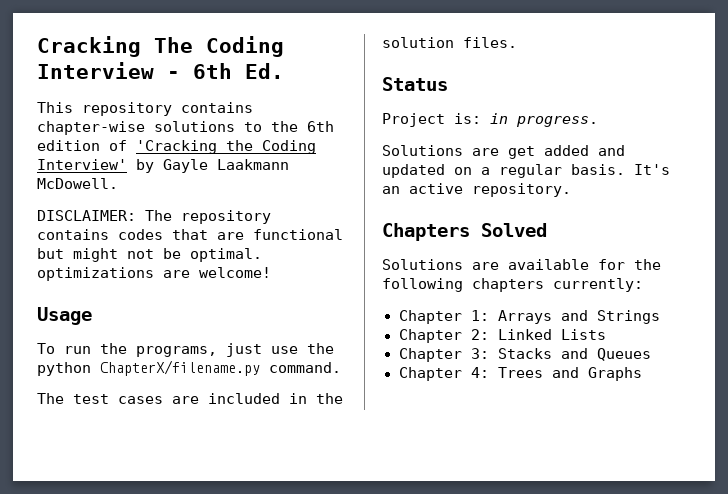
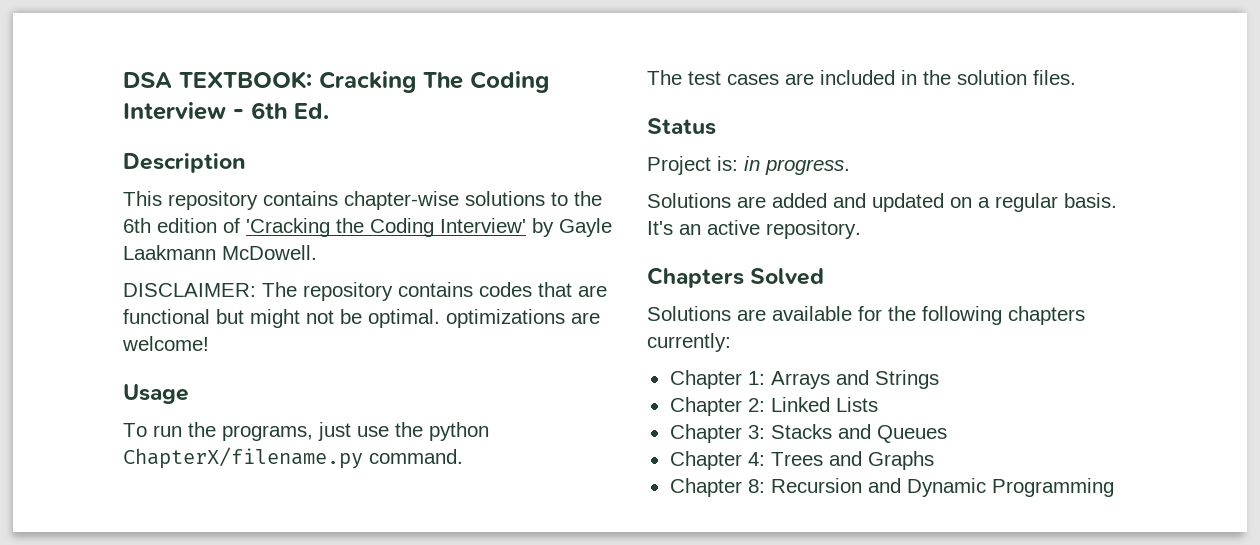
(37, 46) none -> [123,71,312,89] DSA TEXTBOOK:
(284, 71) none -> [123,153,246,173] // Description
[508,146,535,159] get -> (766, 202) none
(642, 374) none -> [669,478,1114,497] // Chapter 8: Recursion and Dynamic Programming

